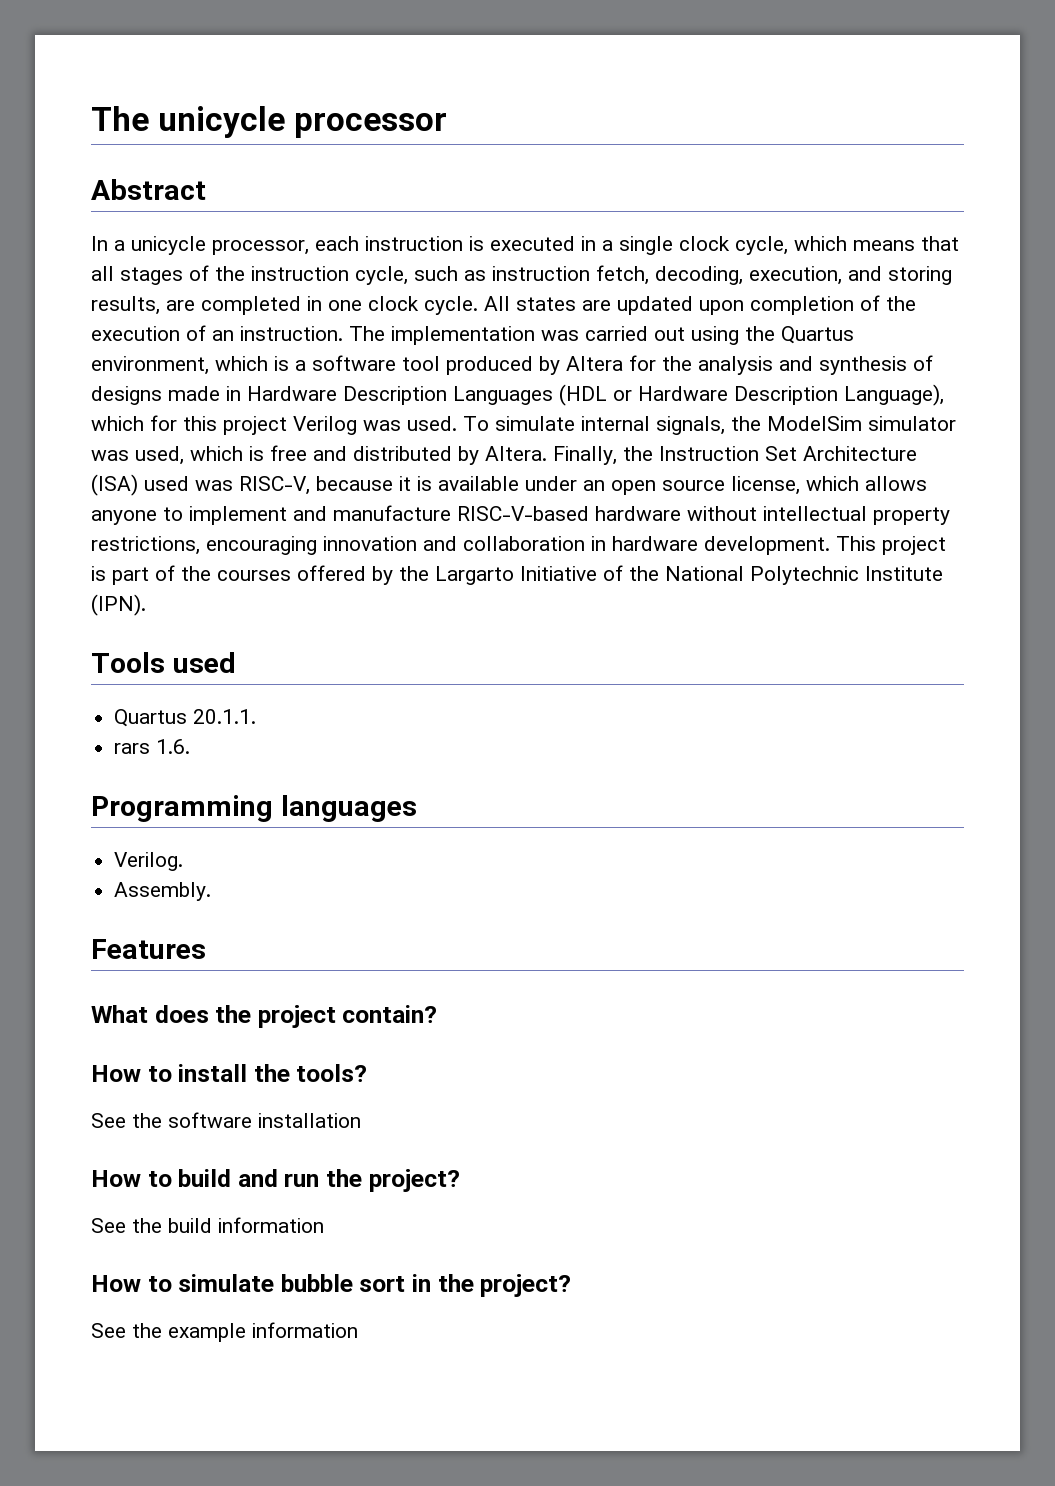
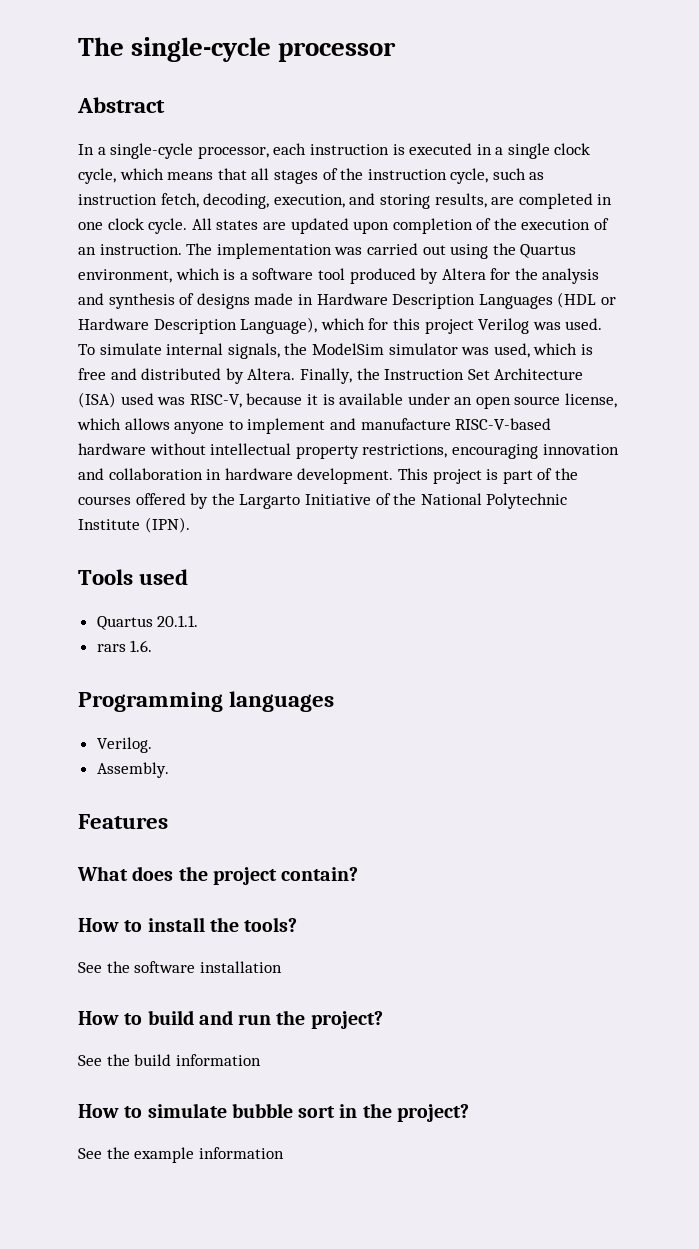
[91,106,285,138] The unicycle -> [78,37,272,62] The single-cycle
[131,236,206,255] unicycle -> [110,143,194,159] single-cycle

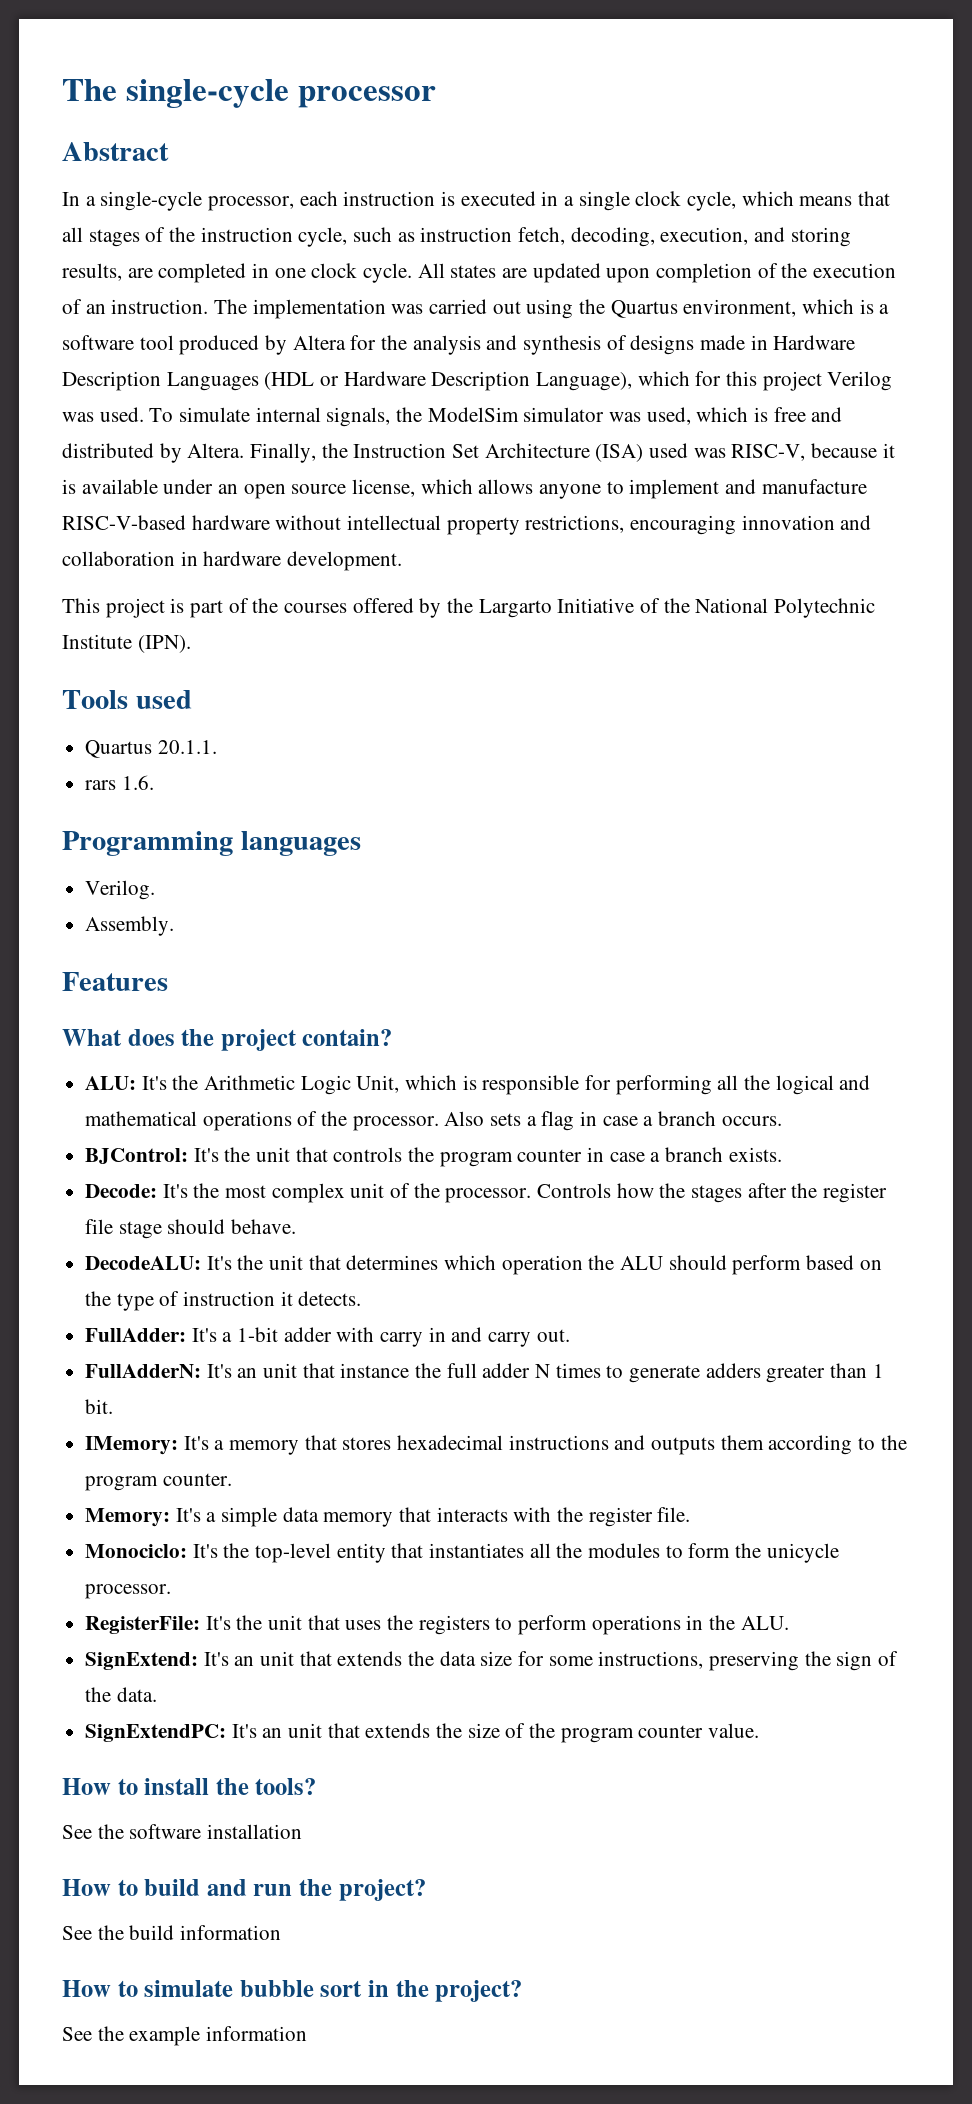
(394, 476) none -> (403, 561) //
(359, 874) none -> [85,1075,871,1095] [85,1111,782,1131] [85,1147,782,1167] [85,1183,888,1203] [85,1219,297,1239] [85,1255,882,1275] [85,1291,362,1311] [85,1327,570,1347] [85,1363,884,1383] [85,1399,114,1414] [85,1435,907,1455] [85,1473,232,1491] [85,1507,691,1527] [85,1543,839,1563] [85,1584,172,1599] [85,1615,789,1635] [85,1651,899,1671] [85,1687,157,1702] [85,1723,760,1743] // ALU: It's the Arithmetic Logic Unit, which is responsible for performing all the logical and mathematical operations of the processor. Also sets a flag in case a branch occurs. // BJControl: It's the unit that controls the program counter in case a branch exists. // Decode: It's the most complex unit of the processor. Controls how the stages after the register file stage should behave. // DecodeALU: It's the unit that determines which operation the ALU should perform based on the type of instruction it detects. // FullAdder: It's a 1-bit adder with carry in and carry out. // FullAdderN: It's an unit that instance the full adder N times to generate adders greater than 1 bit. // IMemory: It's a memory that stores hexadecimal instructions and outputs them according to the program counter. // Memory: It's a simple data memory that interacts with the register file. // Monociclo: It's the top-level entity that instantiates all the modules to form the unicycle processor. // RegisterFile: It's the unit that uses the registers to perform operations in the ALU. // SignExtend: It's an unit that extends the data size for some instructions, preserving the sign of the data. // SignExtendPC: It's an unit that extends the size of the program counter value.

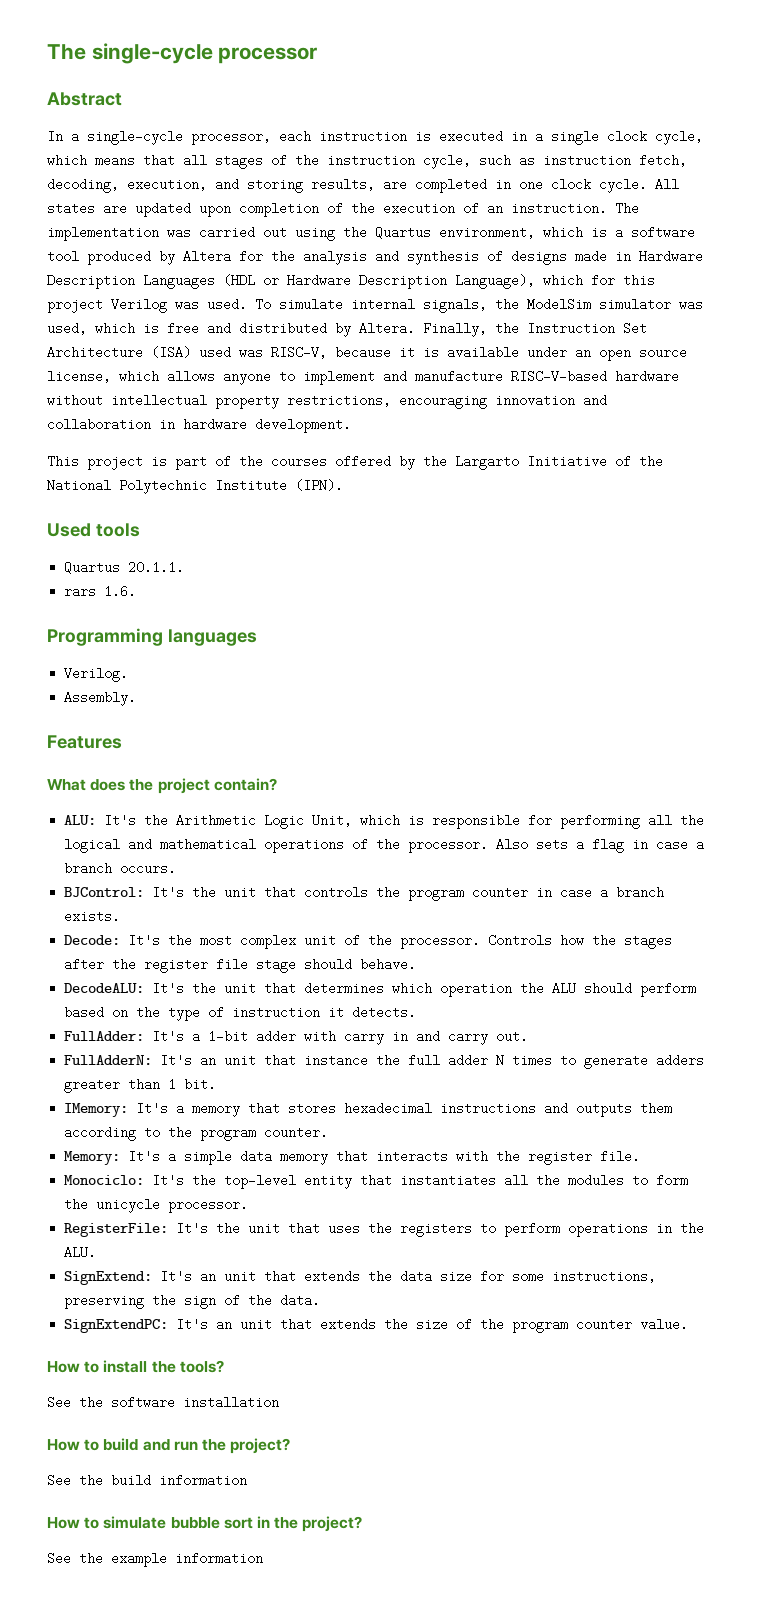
[62,690,192,709] Tools used -> [47,523,140,537] Used tools

